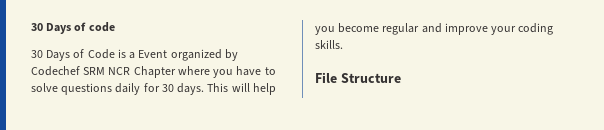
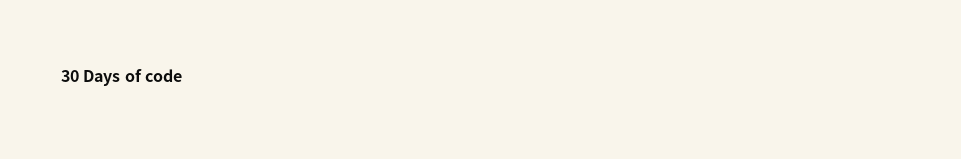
[31,49,238,61] [31,66,276,78] [31,83,276,95] [315,23,554,35] [315,40,343,49] [315,72,401,83] // 30 Days of Code is a Event organized by Codechef SRM NCR Chapter where you have to solve questions daily for 30 days. This will help you become regular and improve your coding skills. // File Structure -> (182, 75) none

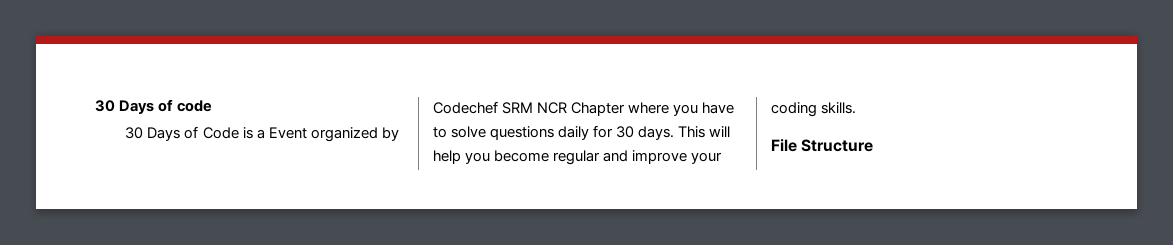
(182, 75) none -> [125,126,399,142] [433,101,735,116] [433,125,731,140] [433,150,723,165] [771,102,857,117] [771,139,874,152] // 30 Days of Code is a Event organized by Codechef SRM NCR Chapter where you have to solve questions daily for 30 days. This will help you become regular and improve your coding skills. // File Structure

